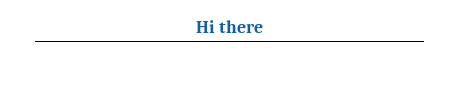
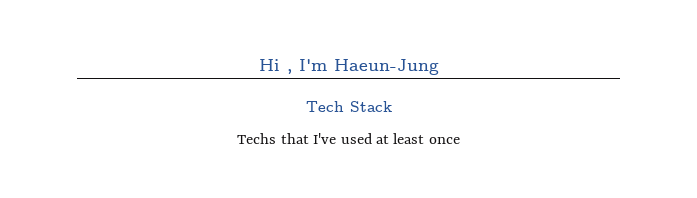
[219,20,264,33] there -> [286,59,439,75] [305,101,392,112] [237,133,460,144] , I'm Haeun-Jung // Tech Stack // Techs that I've used at least once

